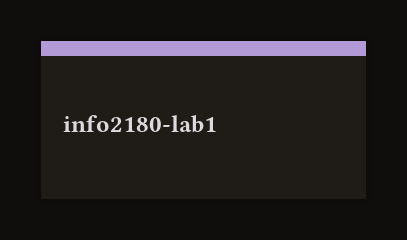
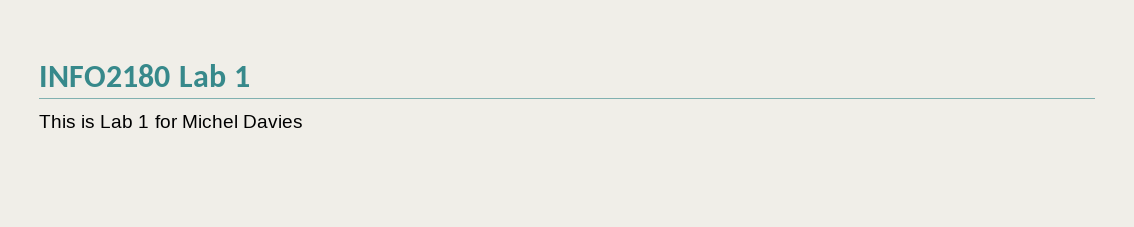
[63,115,217,133] info2180-lab1 -> [39,64,251,87] [39,115,303,128] INFO2180 Lab 1 // This is Lab 1 for Michel Davies

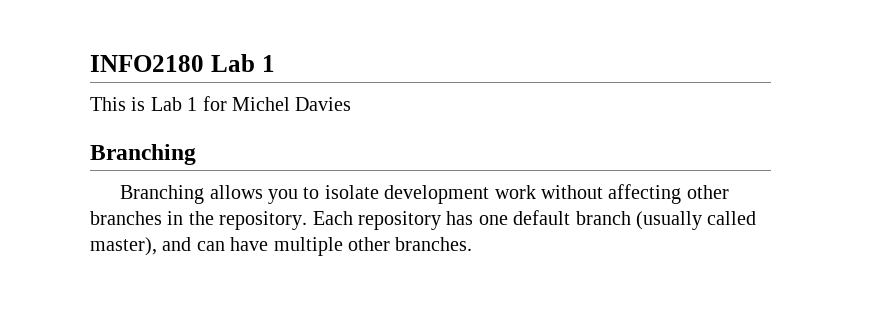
(303, 121) none -> [90,144,196,165] [120,184,729,204] [90,210,757,230] [90,237,473,256] // Branching // Branching allows you to isolate development work without affecting other branches in the repository. Each repository has one default branch (usually called master), and can have multiple other branches.

